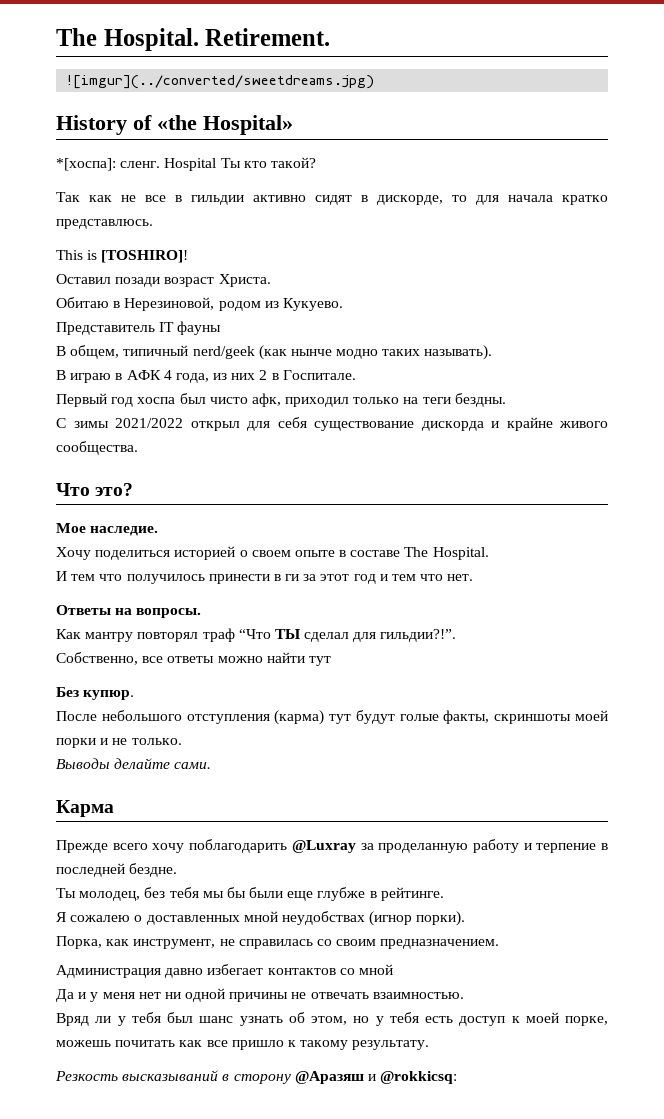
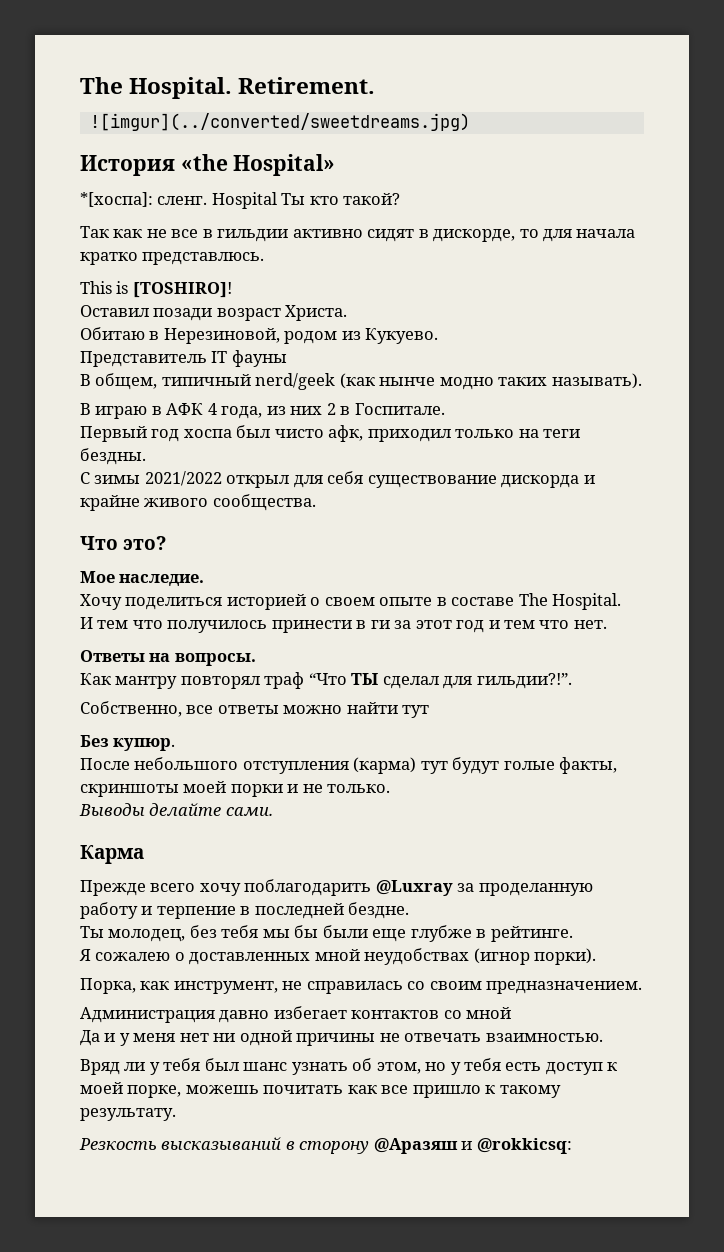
[56,115,152,135] History of -> [80,155,175,176] История

